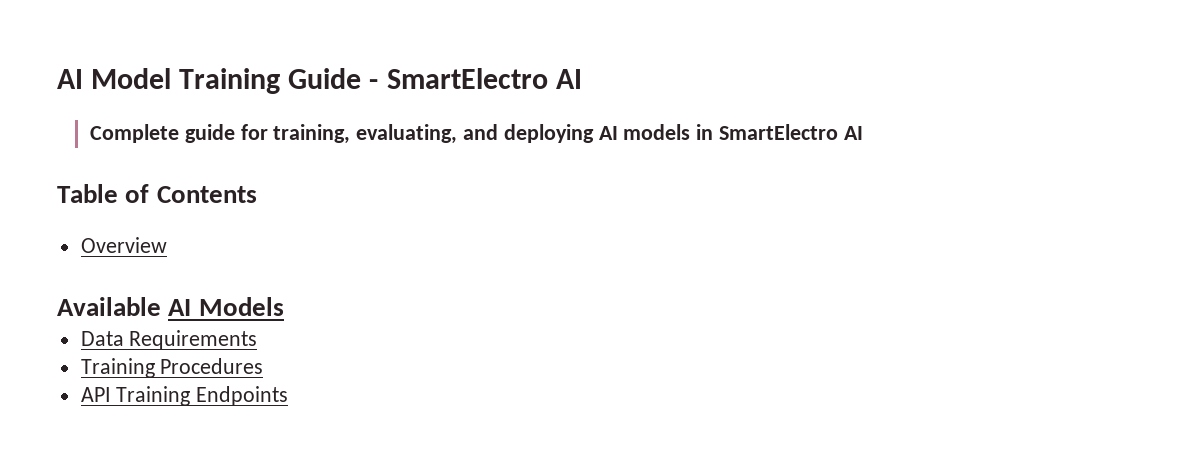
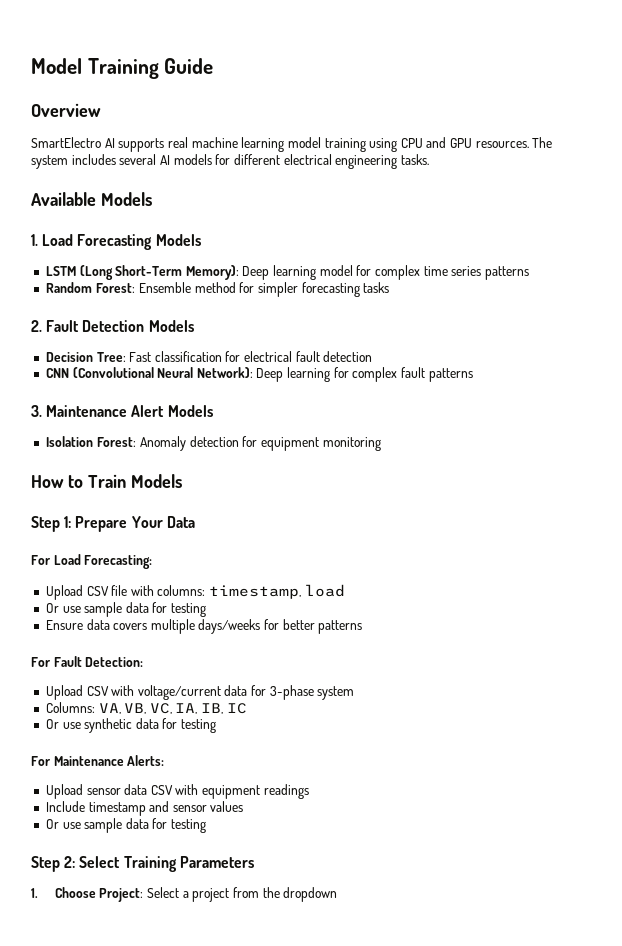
[57,69,83,89] AI -> (31, 66) none
[369,68,582,89] [90,124,863,144] [57,184,257,203] [80,237,167,253] - SmartElectro AI // Complete guide for training, evaluating, and deploying AI models in SmartElectro AI // Table of Contents // Overview -> [31,103,101,117] [31,137,553,152] [31,154,429,169] // Overview // SmartElectro AI supports real machine learning model training using CPU and GPU resources. The system includes several AI models for different electrical engineering tasks.
[168,297,284,316] [80,330,258,350] [80,358,264,378] [80,386,289,406] AI Models // Data Requirements // Training Procedures // API Training Endpoints -> [100,192,152,206] [31,234,201,250] [45,265,529,280] [45,282,390,297] [31,320,194,332] [45,351,373,362] [45,367,473,382] [31,405,213,417] [45,436,381,451] [31,474,182,488] [31,516,195,532] [31,554,153,569] [45,584,345,600] [45,602,207,617] [45,619,363,634] [31,656,144,667] [45,685,355,700] [45,702,247,714] [45,718,217,733] [31,755,165,766] [45,784,309,799] [45,801,244,816] [45,818,207,833] [31,856,254,872] [31,887,338,902] Models // 1. Load Forecasting Models // LSTM (Long Short-Term Memory): Deep learning model for complex time series patterns // Random Forest: Ensemble method for simpler forecasting tasks // 2. Fault Detection Models // Decision Tree: Fast classification for electrical fault detection // CNN (Convolutional Neural Network): Deep learning for complex fault patterns // 3. Maintenance Alert Models // Isolation Forest: Anomaly detection for equipment monitoring // How to Train Models // Step 1: Prepare Your Data // For Load Forecasting: // Upload CSV file with columns: timestamp, load // Or use sample data for testing // Ensure data covers multiple days/weeks for better patterns // For Fault Detection: // Upload CSV with voltage/current data for 3-phase system // Columns: VA, VB, VC, IA, IB, IC // Or use synthetic data for testing // For Maintenance Alerts: // Upload sensor data CSV with equipment readings // Include timestamp and sensor values // Or use sample data for testing // Step 2: Select Training Parameters // 1. Choose Project: Select a project from the dropdown

